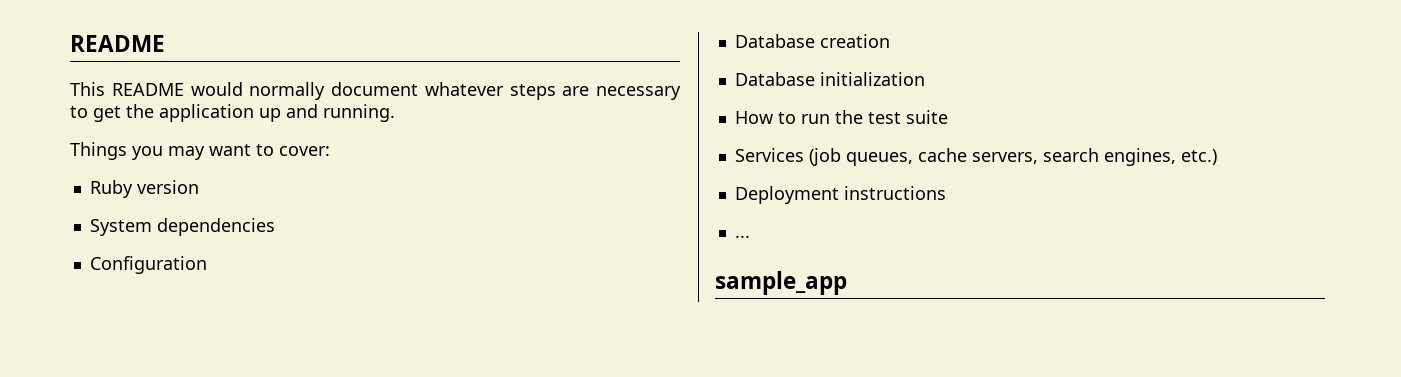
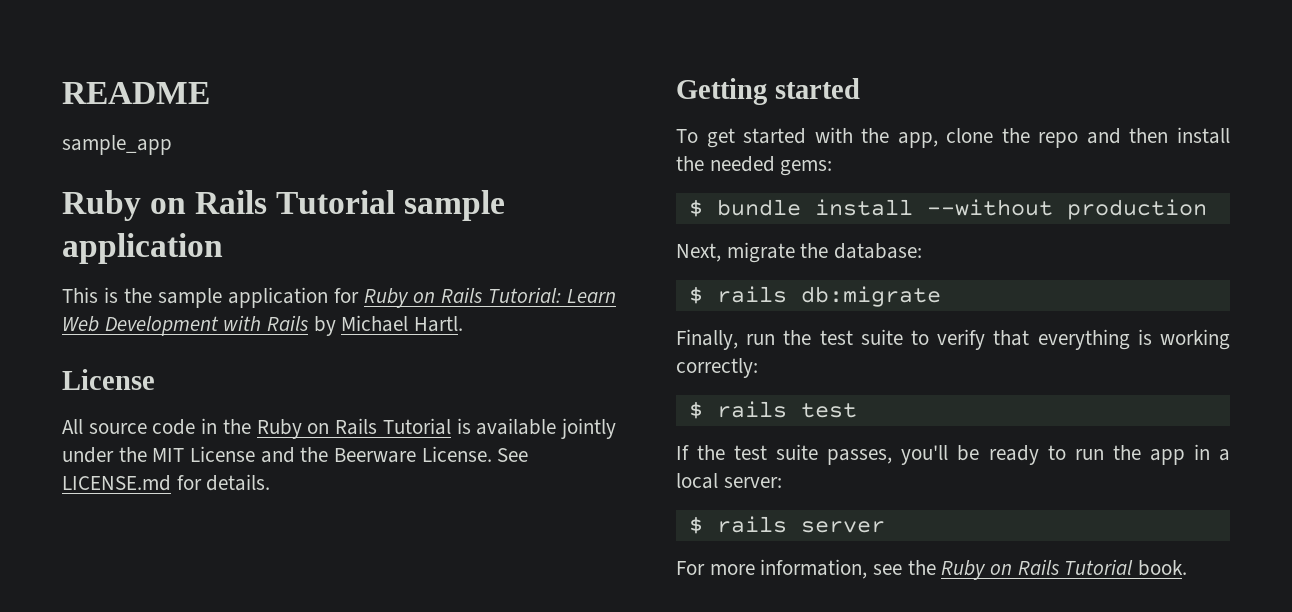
[70,82,681,100] [70,104,395,122] [70,142,330,160] [89,180,199,198] [89,218,275,236] [89,256,207,274] [734,34,890,48] [734,72,925,86] [734,110,948,124] [734,148,1217,166] [734,186,946,204] [734,235,750,238] [715,271,847,295] This README would normally document whatever steps are necessary to get the application up and running. // Things you may want to cover: // Ruby version // System dependencies // Configuration // Database creation // Database initialization // How to run the test suite // Services (job queues, cache servers, search engines, etc.) // Deployment instructions // ... // sample_app -> [62,135,172,155] [62,190,506,221] [62,233,223,264] [62,287,616,308] [62,315,464,336] [62,369,155,390] [62,418,616,439] [62,446,529,463] [62,474,271,491] [676,78,860,105] [676,127,1230,148] [676,156,833,176] [688,199,1207,220] [676,242,923,263] [688,286,941,307] [676,329,1230,350] [676,358,758,378] [688,401,857,419] [676,444,1230,465] [676,473,782,489] [688,516,885,534] [676,559,1188,580] sample_app // Ruby on Rails Tutorial sample application // This is the sample application for Ruby on Rails Tutorial: Learn Web Development with Rails by Michael Hartl. // License // All source code in the Ruby on Rails Tutorial is available jointly under the MIT License and the Beerware License. See LICENSE.md for details. // Getting started // To get started with the app, clone the repo and then install the needed gems: // $ bundle install --without production // Next, migrate the database: // $ rails db:migrate // Finally, run the test suite to verify that everything is working correctly: // $ rails test // If the test suite passes, you'll be ready to run the app in a local server: // $ rails server // For more information, see the Ruby on Rails Tutorial book.

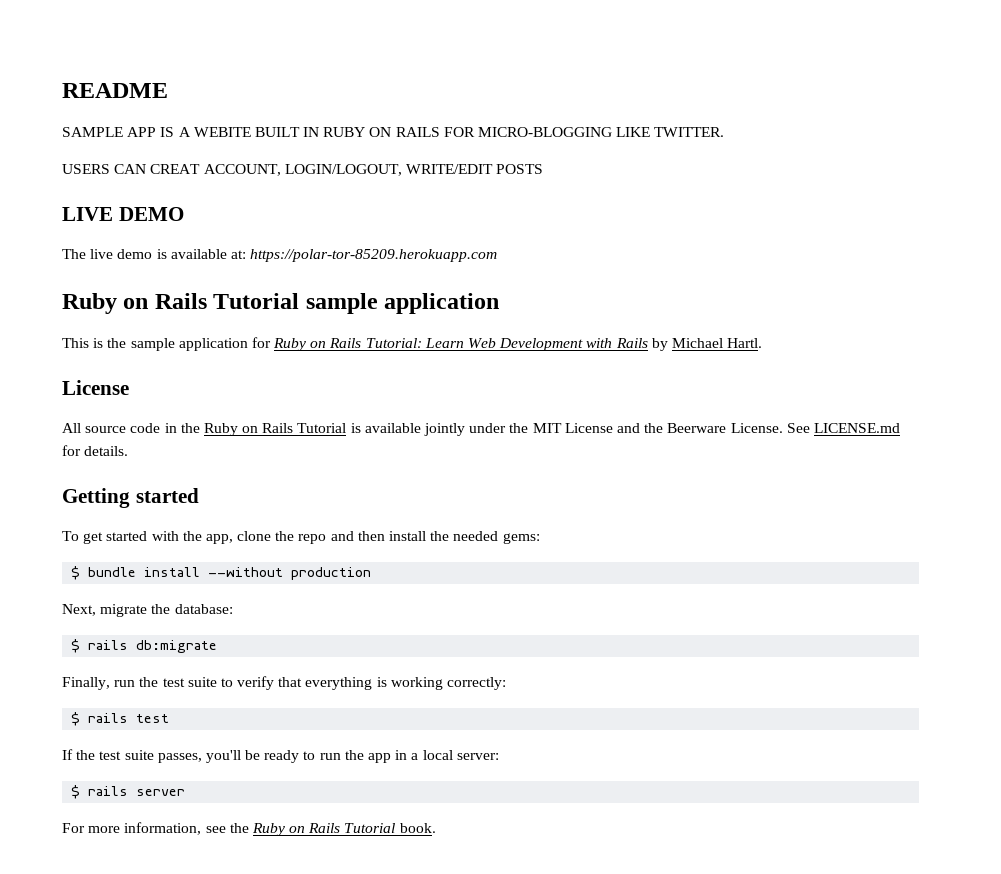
[62,135,172,155] sample_app -> [62,127,725,137] [62,164,544,176] [62,207,184,221] [62,249,498,262] SAMPLE APP IS A WEBITE BUILT IN RUBY ON RAILS FOR MICRO-BLOGGING LIKE TWITTER. // USERS CAN CREAT ACCOUNT, LOGIN/LOGOUT, WRITE/EDIT POSTS // LIVE DEMO // The live demo is available at: https://polar-tor-85209.herokuapp.com

